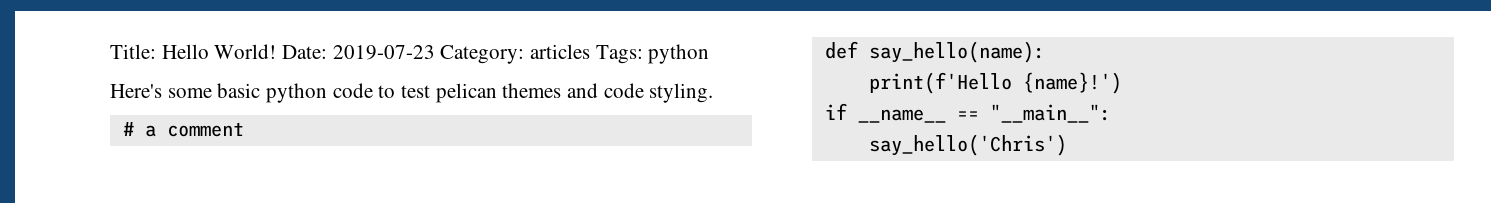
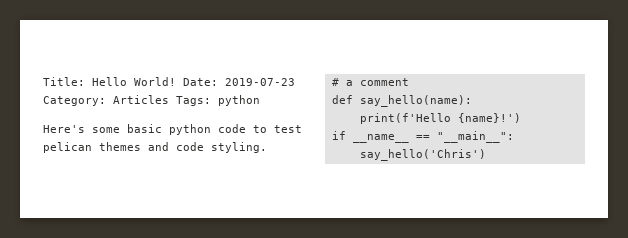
[530,44,591,59] articles -> [113,95,169,104] Articles

